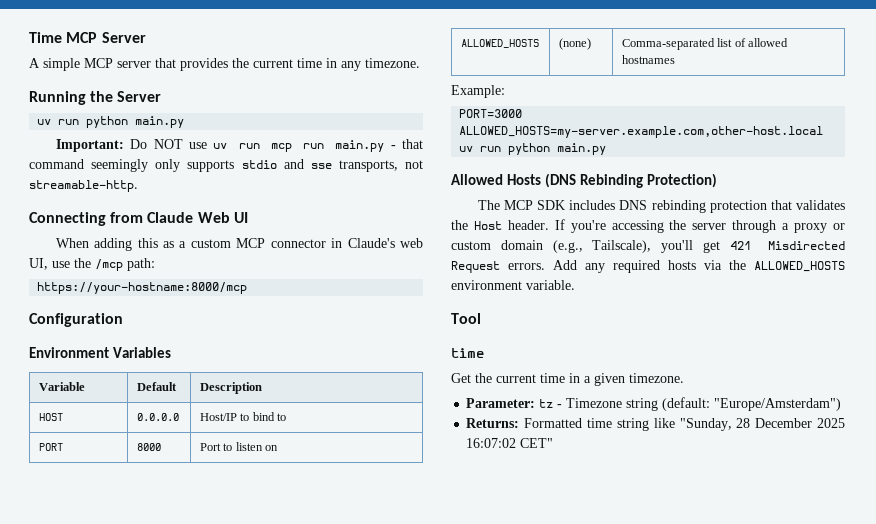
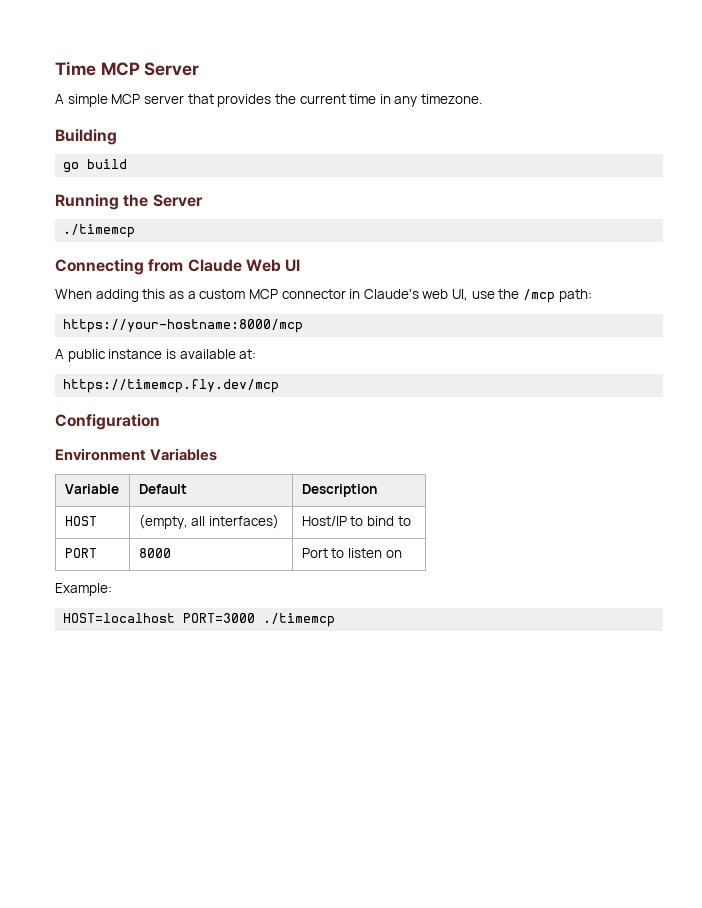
(420, 63) none -> [55,129,117,145] [63,159,128,173] // Building // go build
[37,116,185,128] [55,139,424,152] [29,159,423,172] [29,180,138,192] uv run python main.py // Important: Do NOT use uv run mcp run main.py - that command seemingly only supports stdio and sse transports, not streamable-http. -> [63,224,136,238] ./timemcp
(248, 288) none -> [55,349,257,362] [63,379,280,393] // A public instance is available at: // https://timemcp.fly.dev/mcp
[136,413,179,421] 0.0.0.0 -> [138,514,280,529] (empty, all interfaces)
[460,39,539,48] [558,38,591,50] [621,38,788,50] [621,55,675,64] [451,85,505,98] [459,109,523,118] [459,126,824,138] [459,143,607,155] [451,173,717,188] [477,200,845,213] [451,219,846,233] [451,240,845,253] [451,260,845,273] [451,280,575,290] [451,313,481,324] [451,348,484,358] [451,373,684,386] [466,397,842,411] [466,418,845,431] [466,438,554,448] // ALLOWED_HOSTS | (none) | Comma-separated list of allowed hostnames // Example: // PORT=3000 ALLOWED_HOSTS=my-server.example.com,other-host.local uv run python main.py // Allowed Hosts (DNS Rebinding Protection) // The MCP SDK includes DNS rebinding protection that validates the Host header. If you're accessing the server through a proxy or custom domain (e.g., Tailscale), you'll get 421 Misdirected Request errors. Add any required hosts via the ALLOWED_HOSTS environment variable. // Tool // time // Get the current time in a given timezone. // Parameter: tz - Timezone string (default: "Europe/Amsterdam") // Returns: Formatted time string like "Sunday, 28 December 2025 16:07:02 CET" -> [55,583,112,596] [63,613,336,627] // Example: // HOST=localhost PORT=3000 ./timemcp

